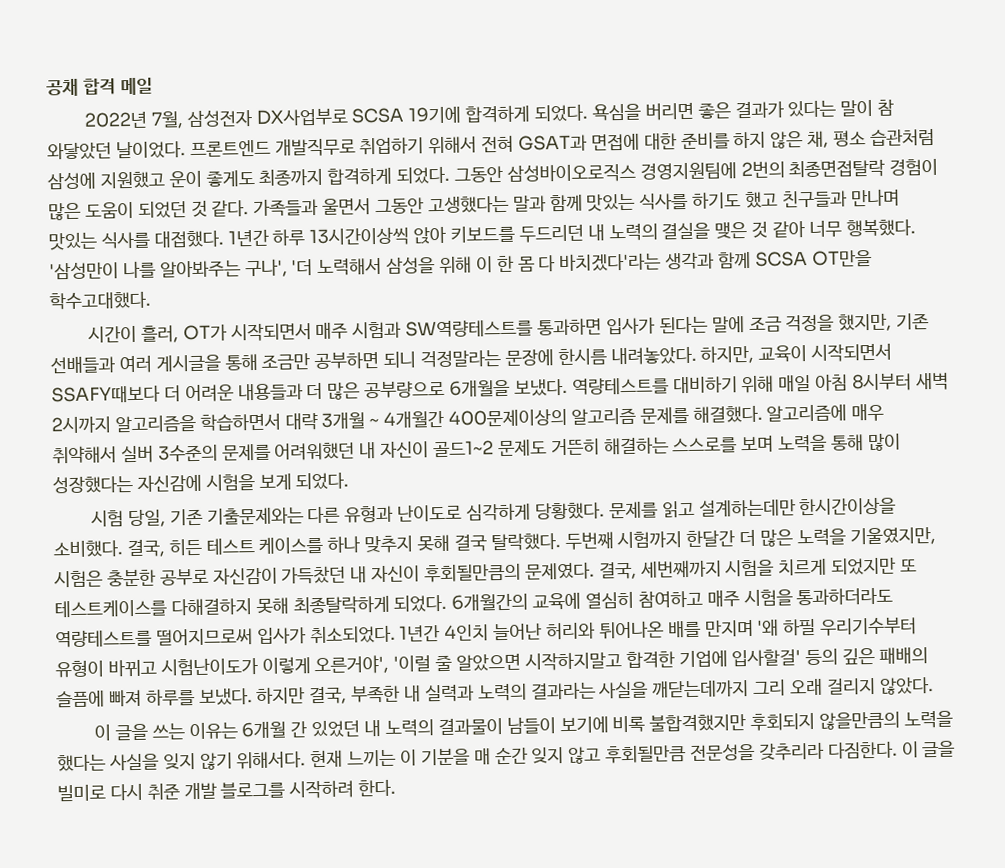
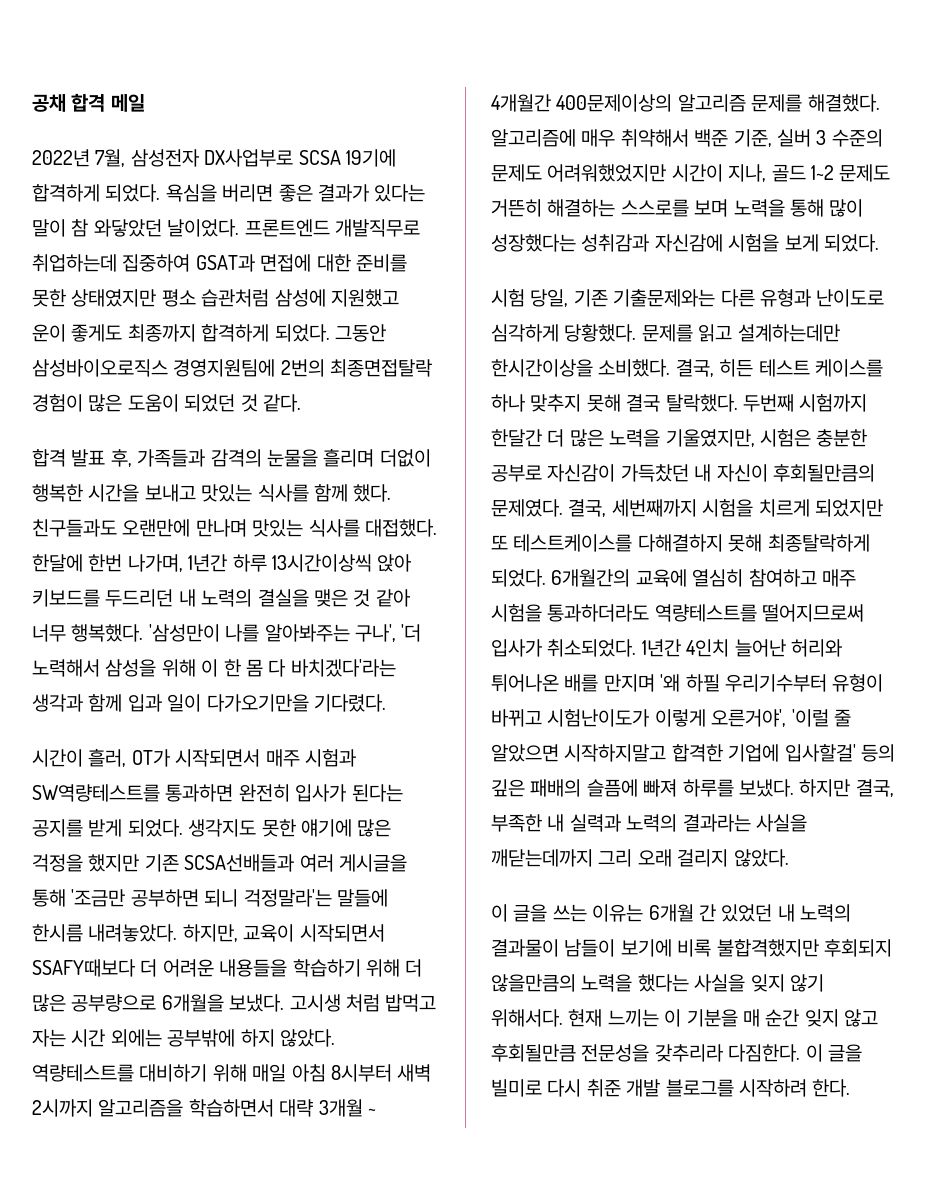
[359,135,515,155] 취업하기 위해서 전혀 -> [32,254,191,272] 취업하는데 집중하여
[733,130,830,149] 하지 않은 채, -> [32,289,157,307] 못한 상태였지만
[253,190,848,218] 가족들과 울면서 그동안 고생했다는 말과 함께 맛있는 식사를 하기도 했고 친구들과 -> [32,448,431,467] [32,484,392,502] [32,519,191,537] // 합격 발표 후, 가족들과 감격의 눈물을 흘리며 더없이 행복한 시간을 보내고 맛있는 식사를 함께 했다. 친구들과도 오랜만에
(224, 239) none -> [32,554,183,572] 한달에 한번 나가며,
[754,249,872,267] [49,291,151,310] SCSA OT만을 학수고대했다. -> [127,694,386,712] 입과 일이 다가오기만을 기다렸다.
(603, 327) none -> [238,784,290,802] 완전히
[711,313,930,333] [50,356,116,374] 말에 조금 걱정을 했지만, 기존 선배들과 -> [32,819,392,837] [32,854,295,872] 공지를 받게 되었다. 생각지도 못한 얘기에 많은 걱정을 했지만 기존 SCSA선배들과
[261,353,311,370] 조금만 -> [71,889,126,907] '조금만
[420,349,554,368] 걱정말라는 문장에 -> [243,889,388,907] 걱정말라'는 말들에
[237,383,304,401] 내용들과 -> [219,959,400,977] 내용들을 학습하기 위해
(568, 387) none -> [289,994,437,1012] [32,1029,335,1047] 고시생 처럼 밥먹고 자는 시간 외에는 공부밖에 하지 않았다.
[120,440,495,464] 실버 3수준의 문제를 어려워했던 내 자신이 골드1~2 -> [694,129,883,147] [491,164,834,182] 백준 기준, 실버 3 수준의 문제도 어려워했었지만 시간이 지나, 골드 1~2
(133, 485) none -> [581,234,650,252] 성취감과

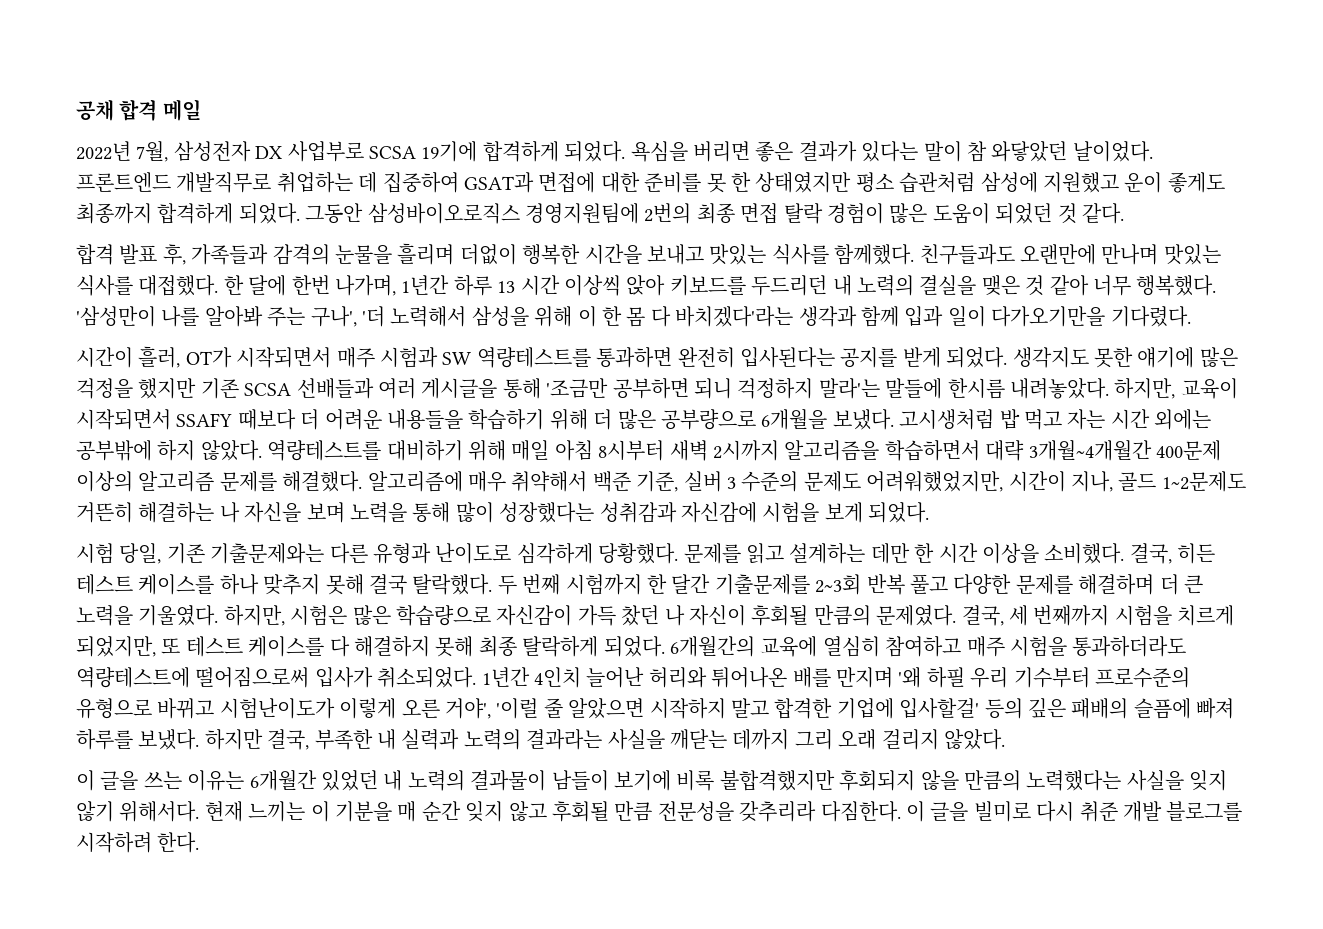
[204,149,294,167] DX사업부로 -> [255,141,364,162] DX 사업부로
[32,254,117,272] 취업하는데 -> [276,172,378,193] 취업하는 데
[32,289,66,307] 못한 -> [706,172,751,193] 못 한
[330,359,433,377] 최종면접탈락 -> [696,203,823,224] 최종 면접 탈락
[314,484,392,502] 함께 했다. -> [834,244,915,265] 함께했다.
[32,554,83,572] 한달에 -> [223,275,287,296] 한 달에
[272,554,372,572] 13시간이상씩 -> [497,275,621,296] 13 시간 이상씩
[264,624,350,642] 알아봐주는 -> [204,306,306,327] 알아봐 주는
[32,784,403,802] SW역량테스트를 통과하면 완전히 입사가 된다는 -> [442,347,835,368] SW 역량테스트를 통과하면 완전히 입사된다는
[184,854,295,872] SCSA선배들과 -> [244,378,374,399] SCSA 선배들과
[243,889,332,907] 걱정말라'는 -> [737,378,880,399] 걱정하지 말라'는
[32,959,136,977] SSAFY때보다 -> [176,409,296,430] SSAFY 때보다
[289,994,437,1012] 고시생 처럼 밥먹고 -> [899,409,1062,430] 고시생처럼 밥 먹고
[318,1099,376,1117] [491,94,673,112] 3개월 ~ 4개월간 400문제이상의 -> [1028,439,1221,461] [76,471,133,492] 3개월~4개월간 400문제 이상의
[547,164,667,182] 어려워했었지만 -> [866,471,1004,492] 어려워했었지만,
[811,164,891,182] [491,199,689,217] 1~2 문제도 거뜬히 해결하는 스스로를 -> [1161,471,1246,492] [76,502,302,523] 1~2문제도 거뜬히 해결하는 나 자신을
[737,324,840,342] [491,359,593,377] 설계하는데만 한시간이상을 -> [789,543,1039,564] 설계하는 데만 한 시간 이상을
[743,394,868,412] [491,429,868,447] [491,464,875,482] [491,499,883,517] [491,534,870,552] 두번째 시험까지 한달간 더 많은 노력을 기울였지만, 시험은 충분한 공부로 자신감이 가득찼던 내 자신이 후회될만큼의 문제였다. 결국, 세번째까지 시험을 치르게 되었지만 또 테스트케이스를 다해결하지 못해 최종탈락하게 -> [497,574,1203,595] [76,605,1235,626] [76,636,599,657] 두 번째 시험까지 한 달간 기출문제를 2~3회 반복 풀고 다양한 문제를 해결하며 더 큰 노력을 기울였다. 하지만, 시험은 많은 학습량으로 자신감이 가득 찼던 나 자신이 후회될 만큼의 문제였다. 결국, 세 번째까지 시험을 치르게 되었지만, 또 테스트 케이스를 다 해결하지 못해 최종 탈락하게
[654,604,865,622] 역량테스트를 떨어지므로써 -> [76,667,310,688] 역량테스트에 떨어짐으로써
[725,674,884,692] 우리기수부터 유형이 -> [970,667,1190,688] [76,698,152,719] 우리 기수부터 프로수준의 유형으로
[711,709,787,727] 오른거야', -> [401,698,491,719] 오른 거야',
[564,744,667,762] 시작하지말고 -> [649,698,769,719] 시작하지 말고
[491,849,593,867] 깨닫는데까지 -> [669,729,790,750] 깨닫는 데까지
[648,904,716,922] 6개월 간 -> [249,769,317,791] 6개월간
[491,974,689,992] 않을만큼의 노력을 했다는 -> [920,770,1122,791] 않을 만큼의 노력했다는
[491,1044,576,1062] 후회될만큼 -> [551,801,653,822] 후회될 만큼

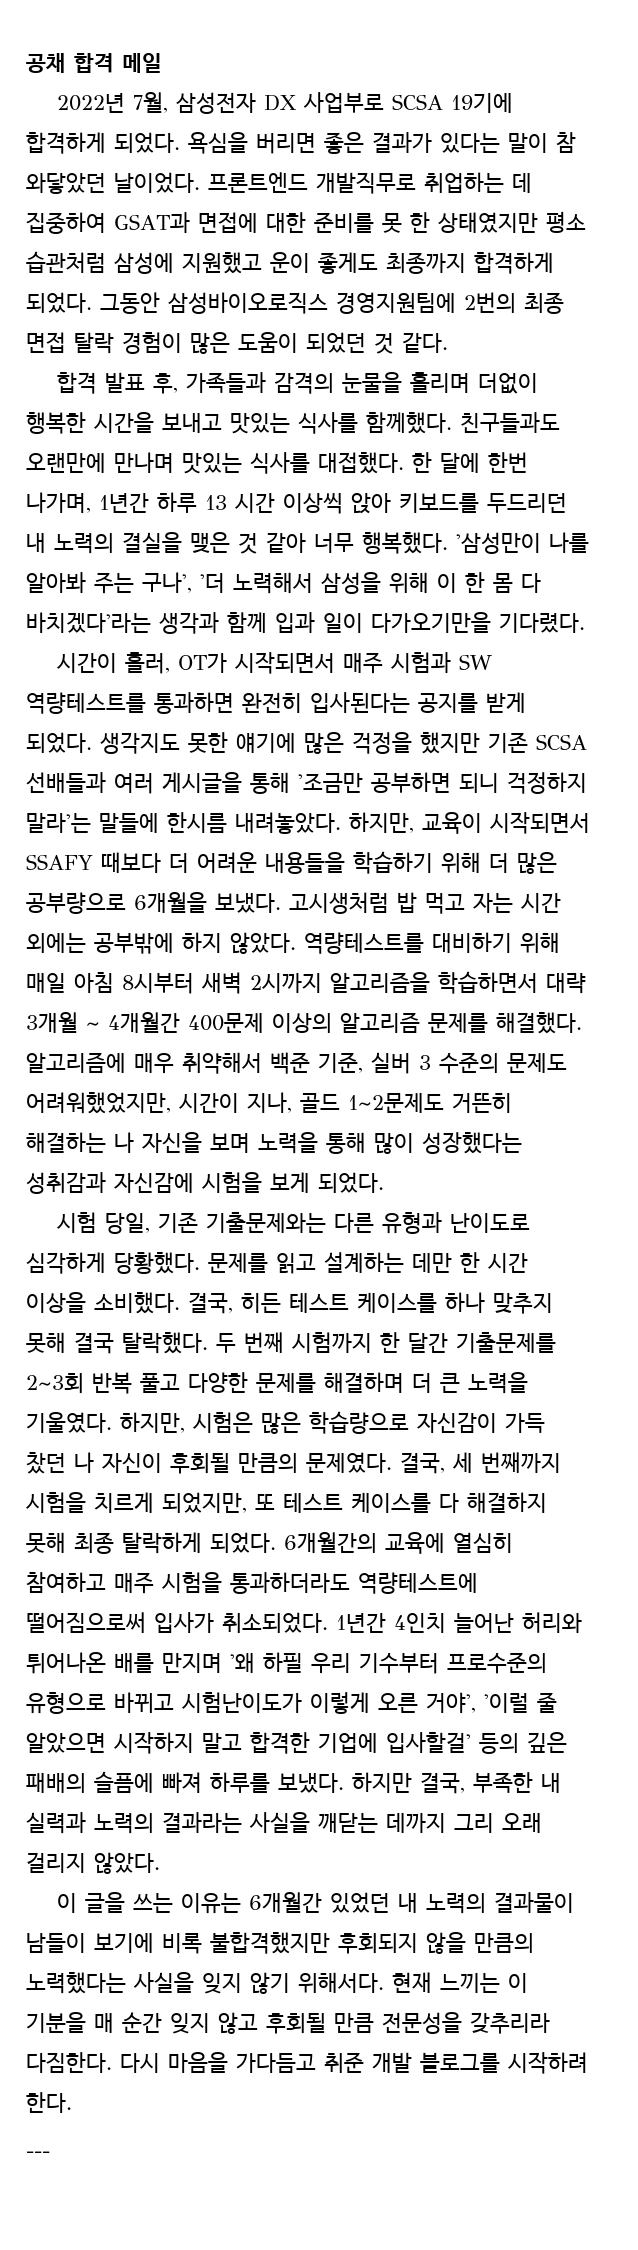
[1028,439,1152,461] 3개월~4개월간 -> [26,1012,180,1033] 3개월 ~ 4개월간
[905,801,1075,822] 이 글을 빌미로 다시 -> [120,2052,316,2073] 다시 마음을 가다듬고
(200, 842) none -> [26,2151,50,2158] // ---

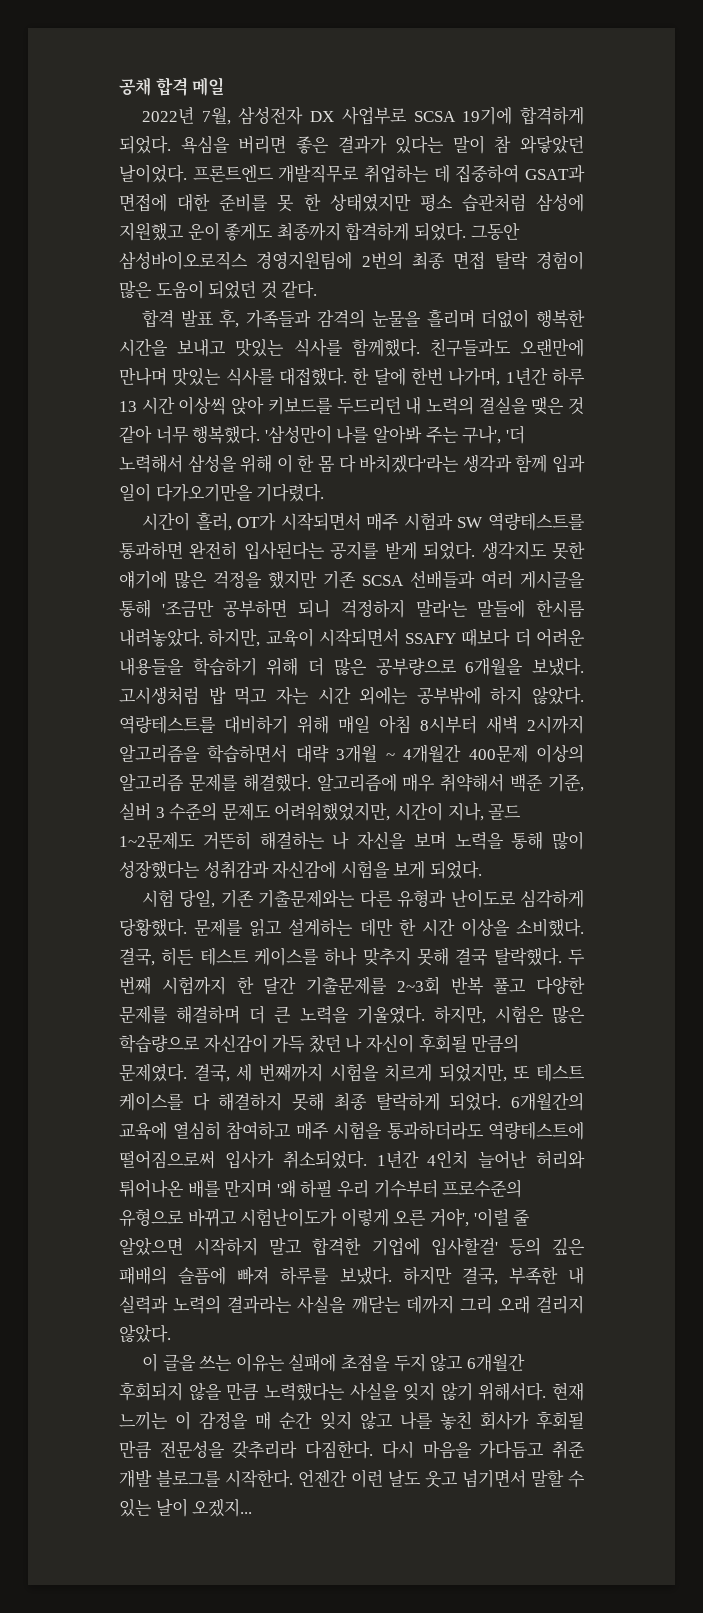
[249,1892,575,1914] [26,1932,330,1954] 6개월간 있었던 내 노력의 결과물이 남들이 보기에 비록 불합격했지만 -> [288,1353,525,1372] 실패에 초점을 두지 않고 6개월간
[474,1933,534,1953] 만큼의 -> [226,1382,260,1401] 만큼
[26,2012,86,2033] 기분을 -> [199,1412,249,1430] 감정을
(258, 2023) none -> [399,1411,529,1430] 나를 놓친 회사가
[508,2052,588,2074] [26,2092,72,2113] [26,2151,50,2158] 시작하려 한다. // --- -> [225,1469,585,1488] [119,1498,253,1517] 시작한다. 언젠간 이런 날도 웃고 넘기면서 말할 수 있는 날이 오겠지...

